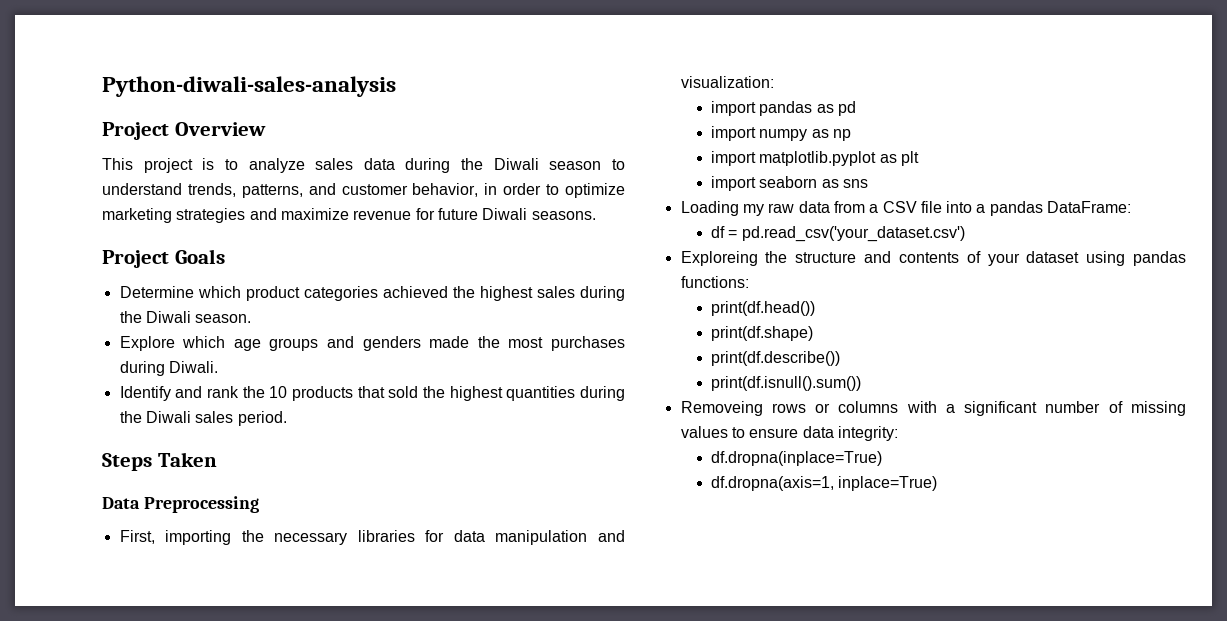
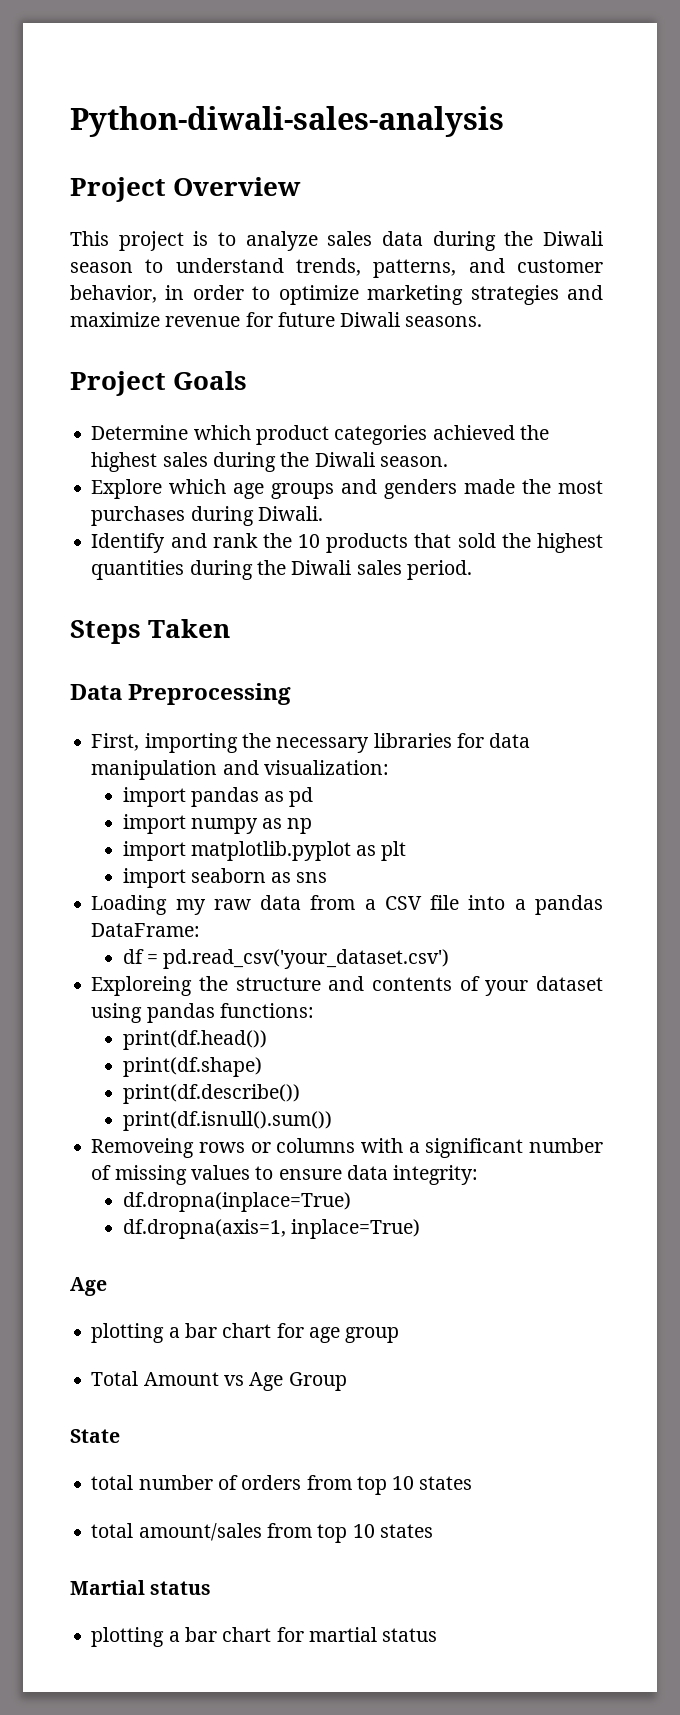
(938, 483) none -> [70,1277,107,1296] [91,1323,400,1343] [91,1371,347,1391] [70,1429,120,1443] [91,1475,473,1495] [91,1523,433,1543] [70,1580,212,1595] [91,1627,438,1647] // Age // plotting a bar chart for age group // Total Amount vs Age Group // State // total number of orders from top 10 states // total amount/sales from top 10 states // Martial status // plotting a bar chart for martial status

